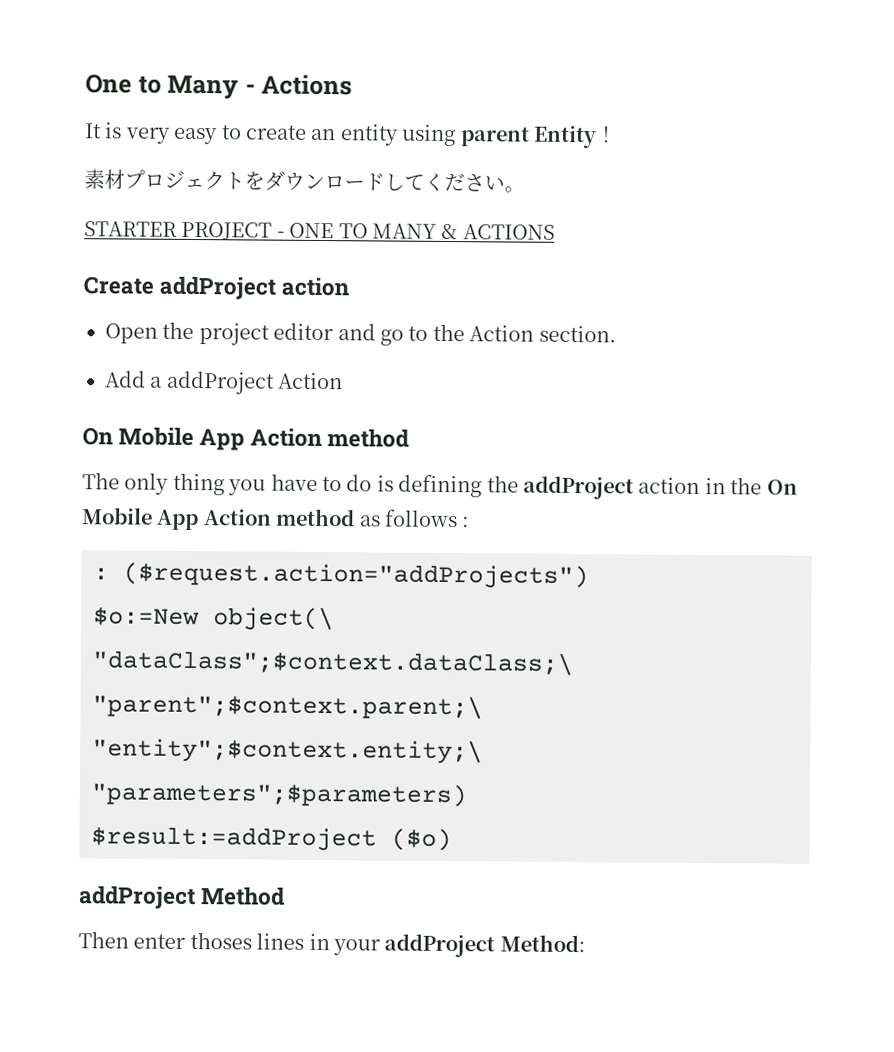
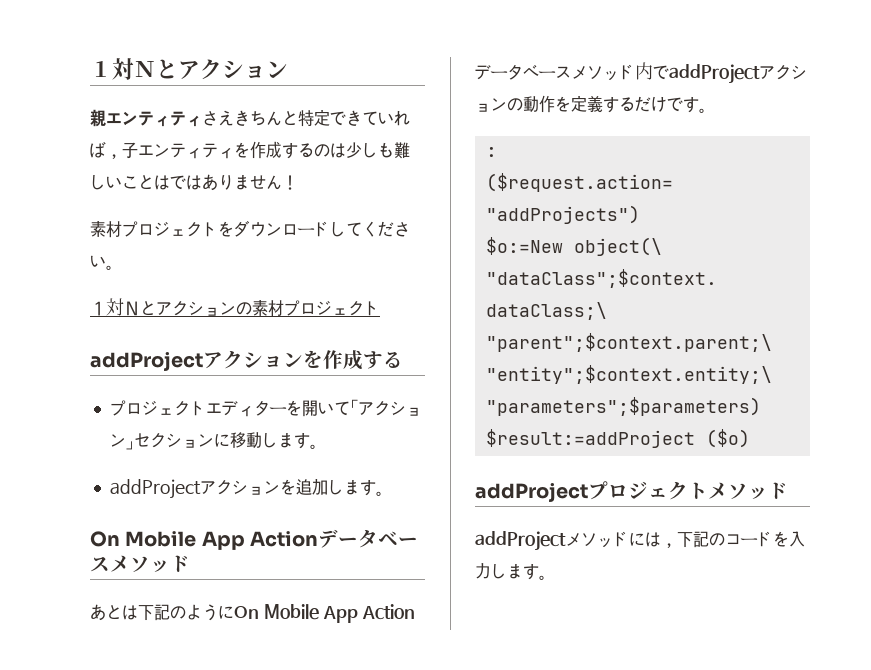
[85,74,353,100] [85,122,597,149] One to Many - Actions // It is very easy to create an entity using parent Entity -> [90,58,288,80] [90,109,410,127] [90,141,410,159] [90,174,282,191] １対Ｎとアクション // 親エンティティさえきちんと特定できていれば，子エンティティを作成するのは少しも難しいことはではありません
[84,221,555,241] [83,275,350,300] [105,321,617,346] [105,370,344,395] [82,426,410,451] [82,472,798,500] [82,507,471,531] STARTER PROJECT - ONE TO MANY & ACTIONS // Create addProject action // Open the project editor and go to the Action section. // Add a addProject Action // On Mobile App Action method // The only thing you have to do is defining the addProject action in the On Mobile App Action method as follows : -> [90,298,380,317] [90,350,403,371] [109,399,422,417] [109,432,318,450] [109,479,384,499] [90,529,418,550] [90,555,190,572] [90,604,415,623] [475,62,807,84] [475,95,707,113] １対Ｎとアクションの素材プロジェクト // addProjectアクションを作成する // プロジェクトエディターを開いて「アクション」セクションに移動します。 // addProjectアクションを追加します。 // On Mobile App Actionデータベースメソッド // あとは下記のようにOn Mobile App Actionデータベースメソッド内でaddProjectアクションの動作を定義するだけです。
[201,886,286,906] [78,931,586,958] Method // Then enter thoses lines in your addProject Method: -> [588,481,788,500] [475,531,805,551] [475,563,547,580] プロジェクトメソッド // addProjectメソッドには，下記のコードを入力します。

